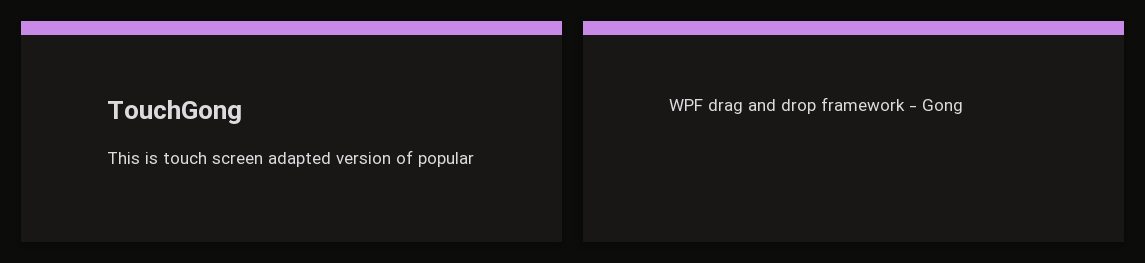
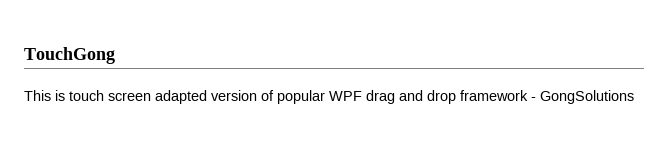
[922,99,963,114] Gong -> [540,90,634,104] GongSolutions

